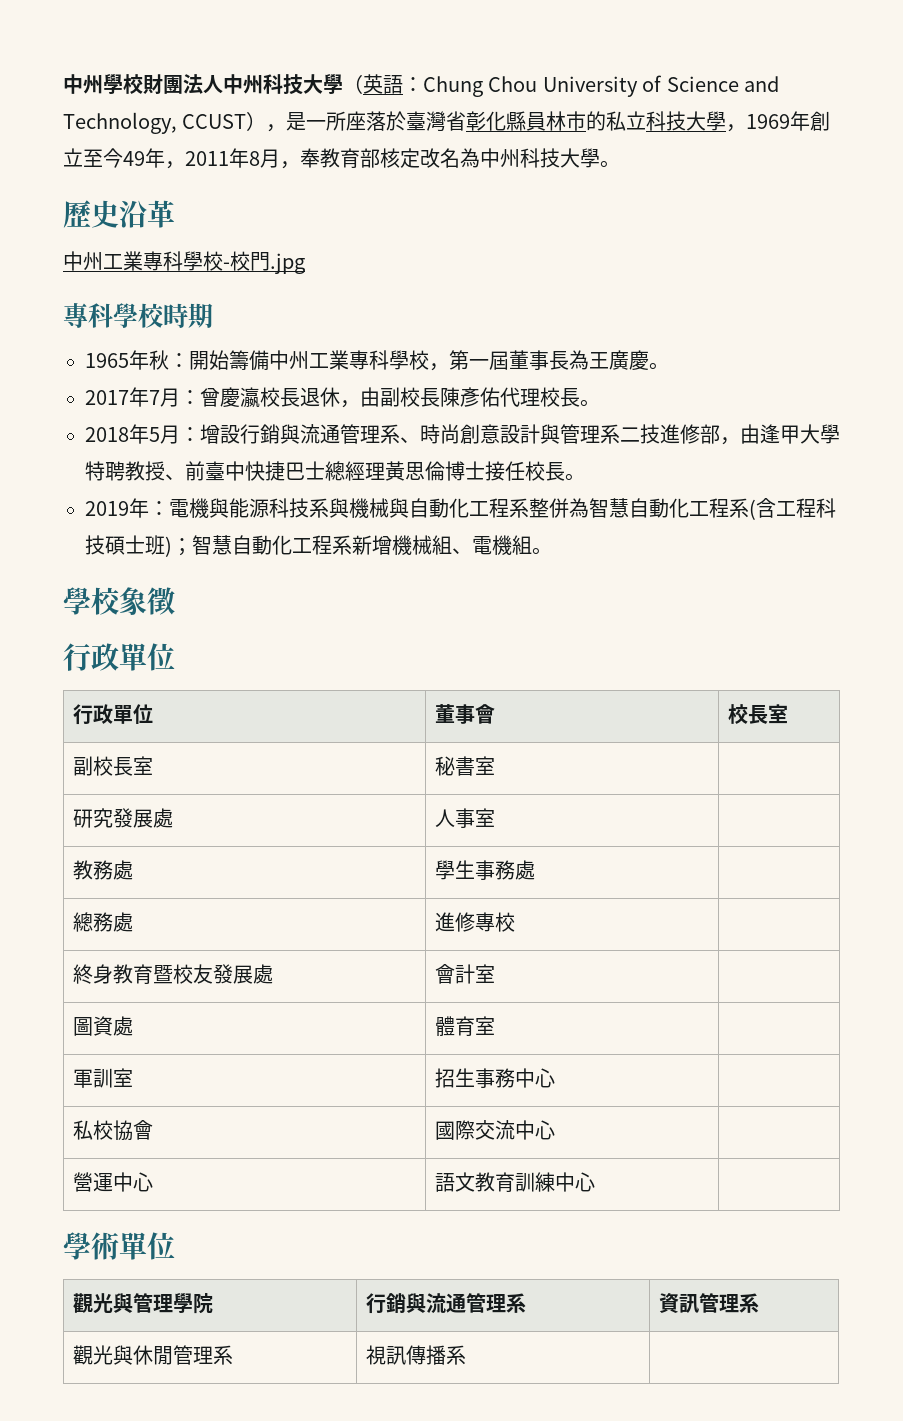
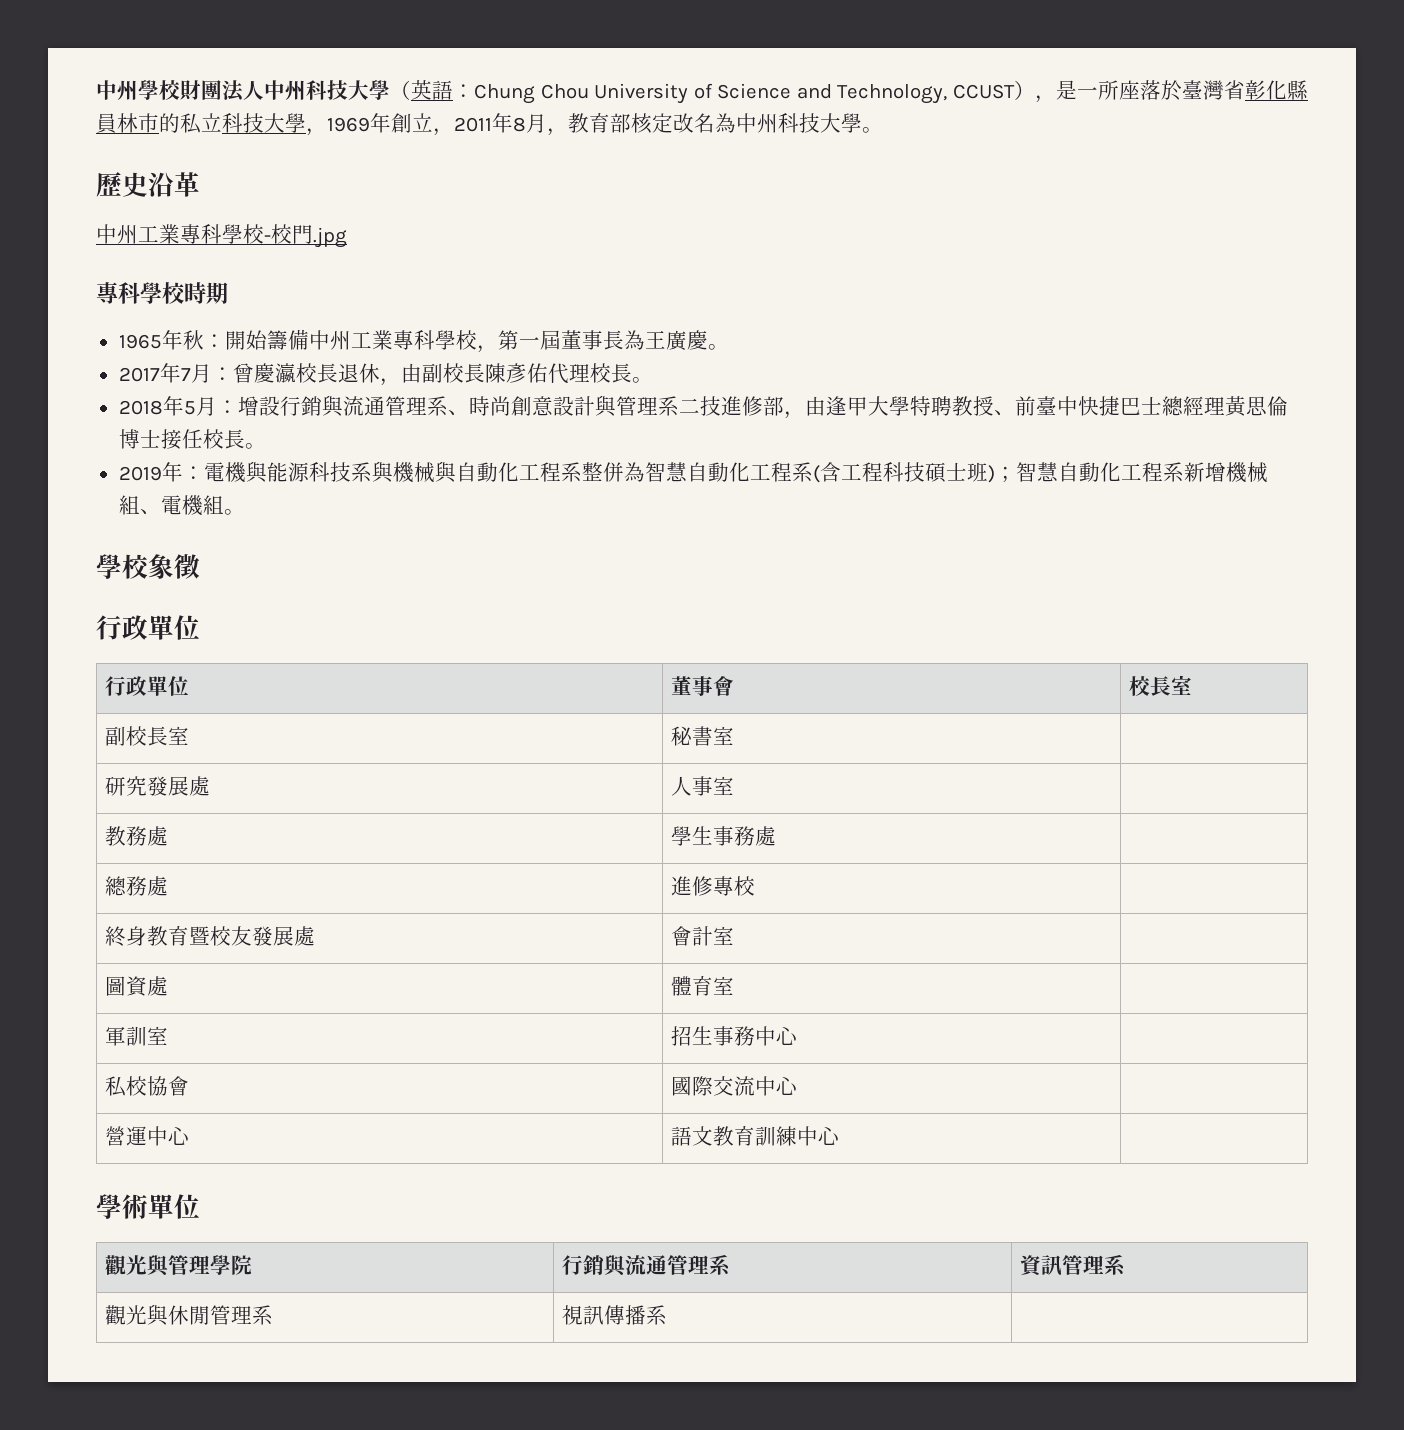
[83,148,165,168] 至今49年 -> (433, 122) none
[300,148,320,168] 奉 -> (568, 132) none

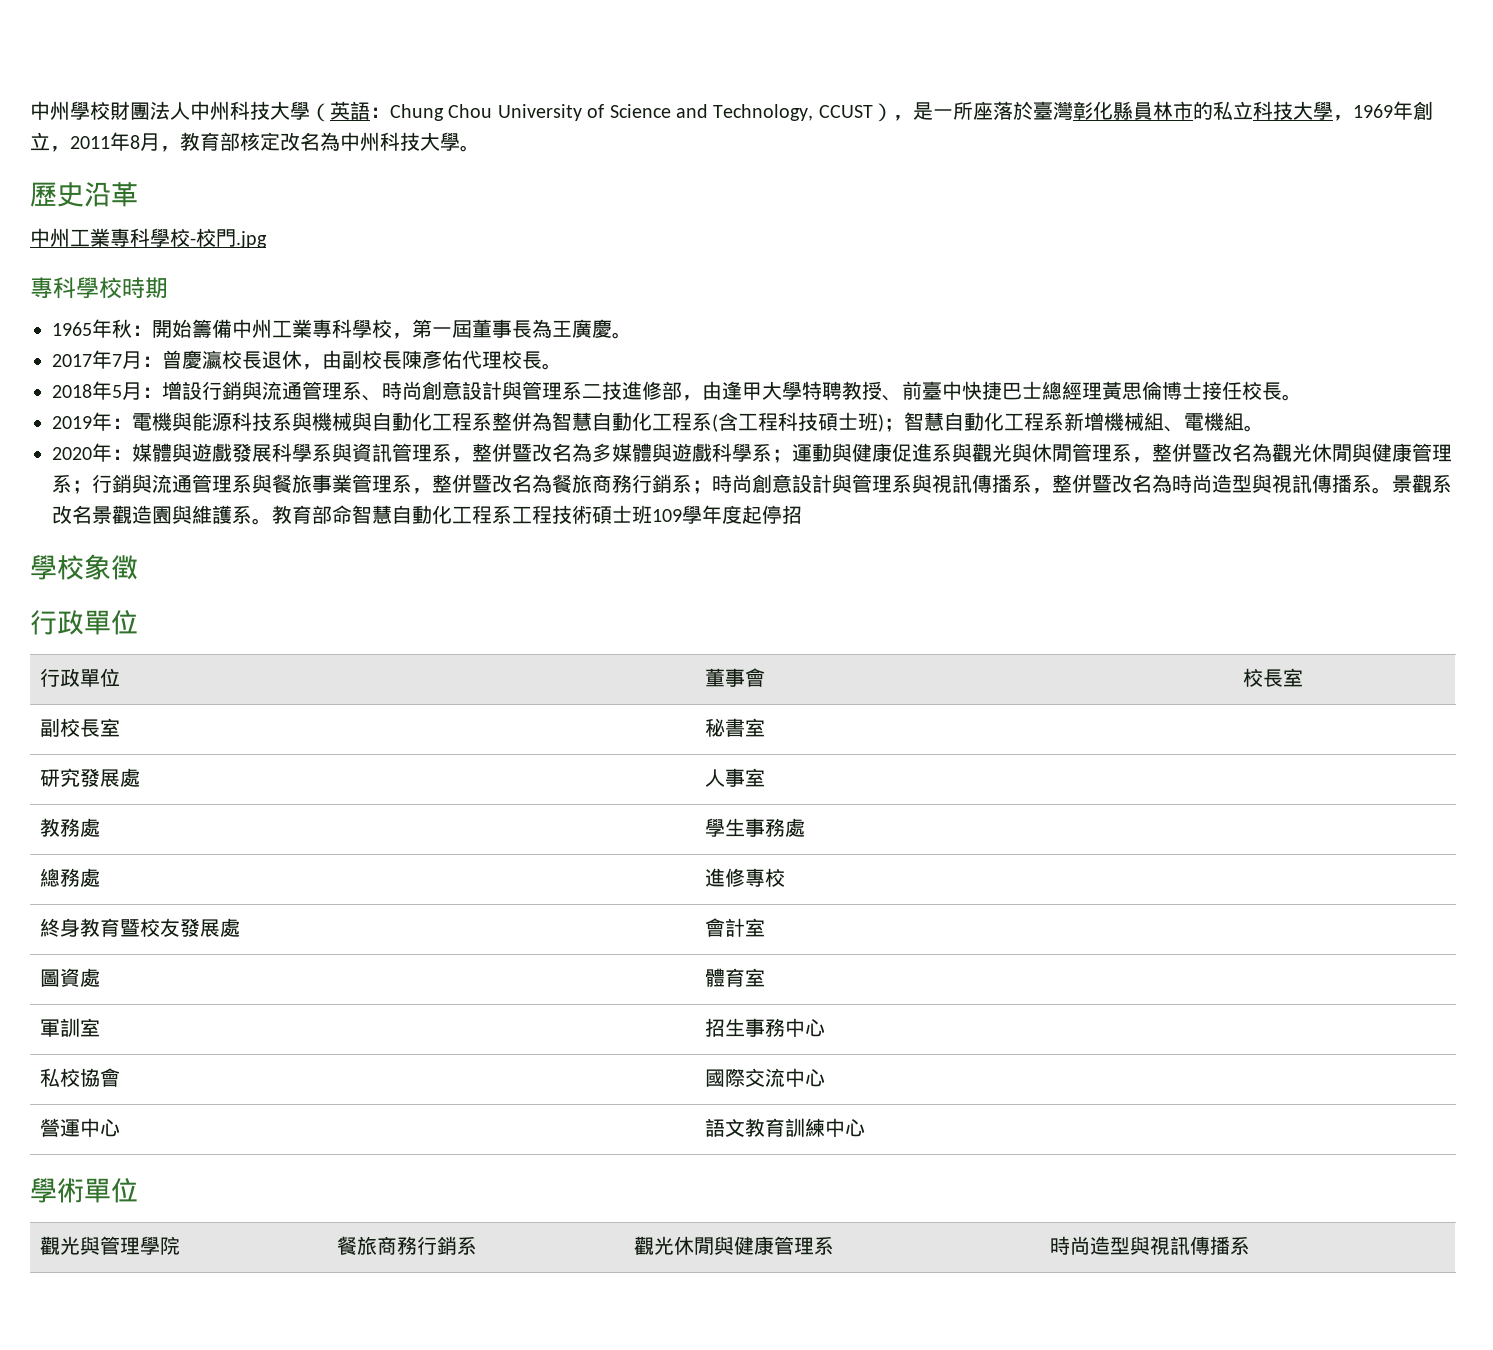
[1223,80,1245,100] 省 -> (1073, 111) none
(245, 512) none -> [52,443,1452,463] [52,474,1452,494] [52,505,802,525] // 2020年：媒體與遊戲發展科學系與資訊管理系，整併暨改名為多媒體與遊戲科學系；運動與健康促進系與觀光與休閒管理系，整併暨改名為觀光休閒與健康管理系；行銷與流通管理系與餐旅事業管理系，整併暨改名為餐旅商務行銷系；時尚創意設計與管理系與視訊傳播系，整併暨改名為時尚造型與視訊傳播系。景觀系改名景觀造園與維護系。教育部命智慧自動化工程系工程技術碩士班109學年度起停招
[562,1254,731,1277] [1020,1254,1126,1277] [105,1304,274,1326] [562,1305,668,1325] 行銷與流通管理系 | 資訊管理系 // 觀光與休閒管理系 | 視訊傳播系 | -> [336,1236,477,1255] [633,1236,834,1255] [1049,1236,1250,1255] 餐旅商務行銷系 | 觀光休閒與健康管理系 | 時尚造型與視訊傳播系

